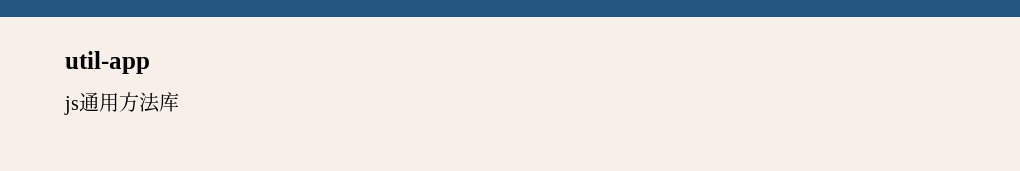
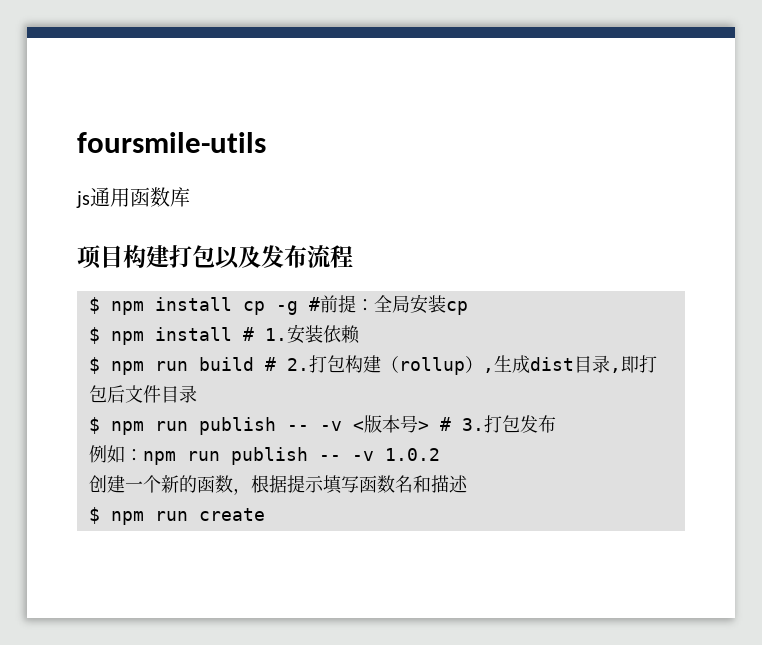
[65,51,150,74] util-app -> [77,132,266,153] foursmile-utils
[119,92,160,113] 方法 -> [130,187,170,207] 函数
(179, 102) none -> [77,245,353,269] [89,294,468,315] [89,324,360,345] [89,355,657,375] [89,385,197,403] [89,415,556,435] [89,445,440,465] [89,475,468,495] [89,507,265,525] // 项目构建打包以及发布流程 // $ npm install cp -g #前提：全局安装cp // $ npm install # 1.安装依赖 // $ npm run build # 2.打包构建（rollup）,生成dist目录,即打包后文件目录 // $ npm run publish -- -v <版本号> # 3.打包发布 // 例如：npm run publish -- -v 1.0.2 // 创建一个新的函数，根据提示填写函数名和描述 // $ npm run create

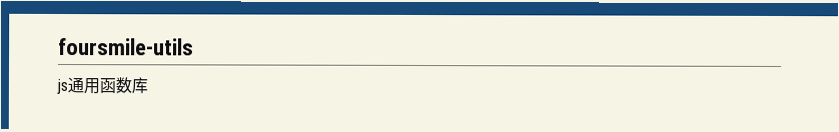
[77,245,353,269] [89,294,468,315] [89,324,360,345] [89,355,657,375] [89,385,197,403] [89,415,556,435] [89,445,440,465] [89,475,468,495] [89,507,265,525] // 项目构建打包以及发布流程 // $ npm install cp -g #前提：全局安装cp // $ npm install # 1.安装依赖 // $ npm run build # 2.打包构建（rollup）,生成dist目录,即打包后文件目录 // $ npm run publish -- -v <版本号> # 3.打包发布 // 例如：npm run publish -- -v 1.0.2 // 创建一个新的函数，根据提示填写函数名和描述 // $ npm run create -> (148, 85) none

